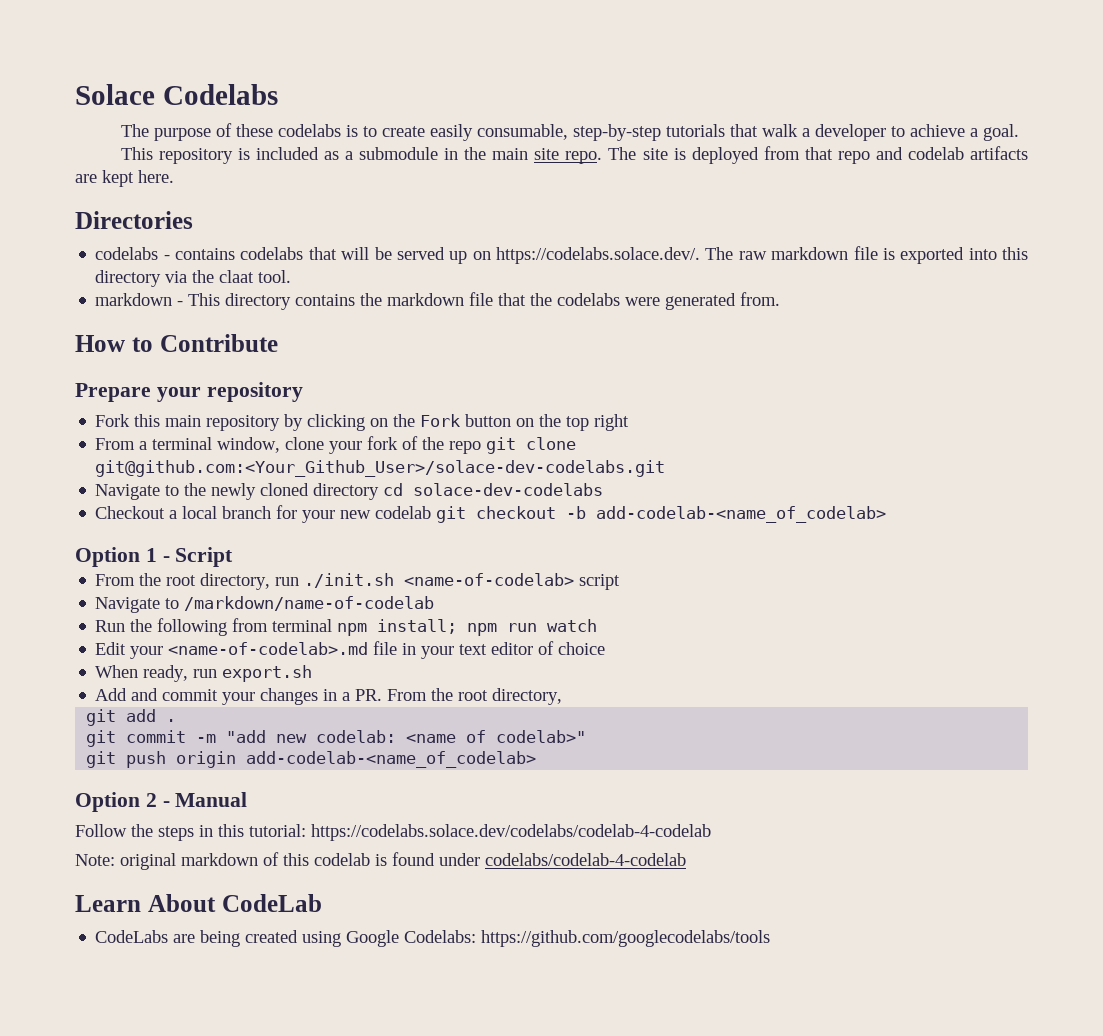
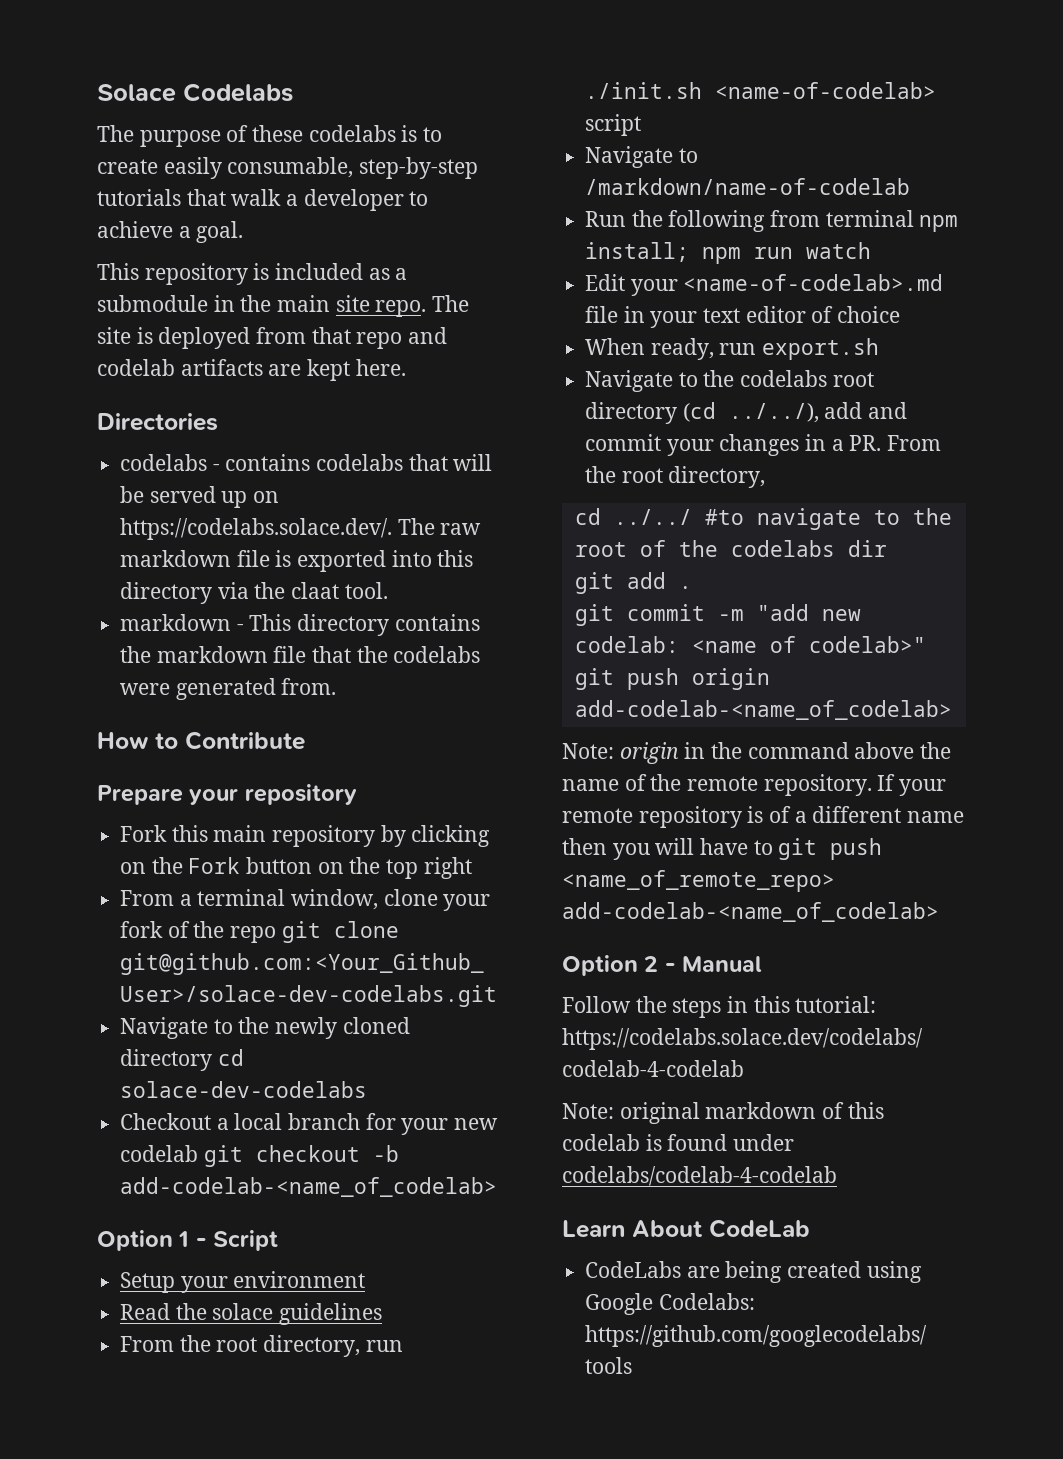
(234, 557) none -> [120,1271,366,1293] [120,1303,383,1325] // Setup your environment // Read the solace guidelines
[95,688,128,701] Add -> [585,370,874,392] [585,402,863,424] Navigate to the codelabs root directory (cd ../../), add
(563, 696) none -> [574,508,952,530] [574,540,887,557] // cd ../../ #to navigate to the root of the codelabs dir
(537, 759) none -> [562,742,952,764] [562,774,947,796] [562,806,965,828] [562,838,883,860] [562,870,835,892] [562,902,939,922] // Note: origin in the command above the name of the remote repository. If your remote repository is of a different name then you will have to git push <name_of_remote_repo> add-codelab-<name_of_codelab>

